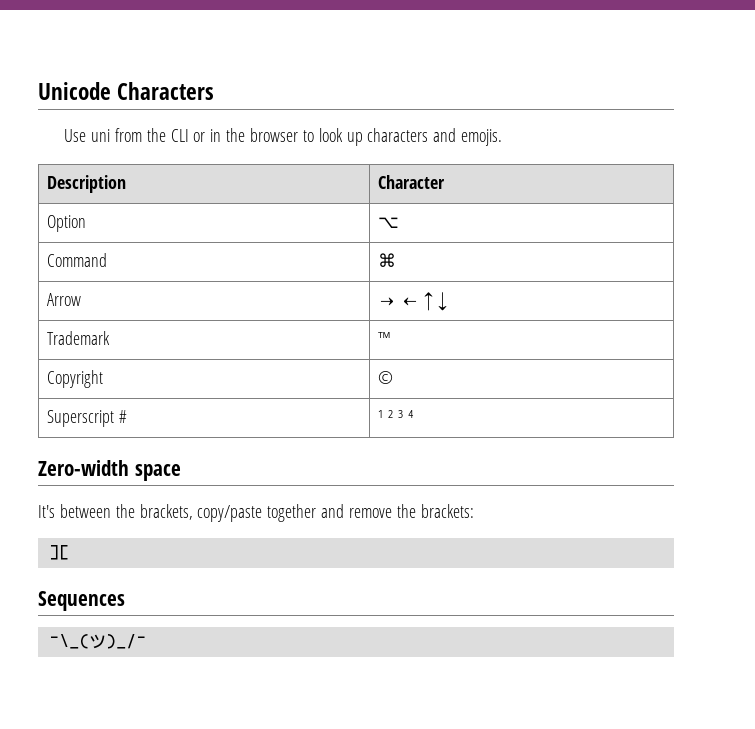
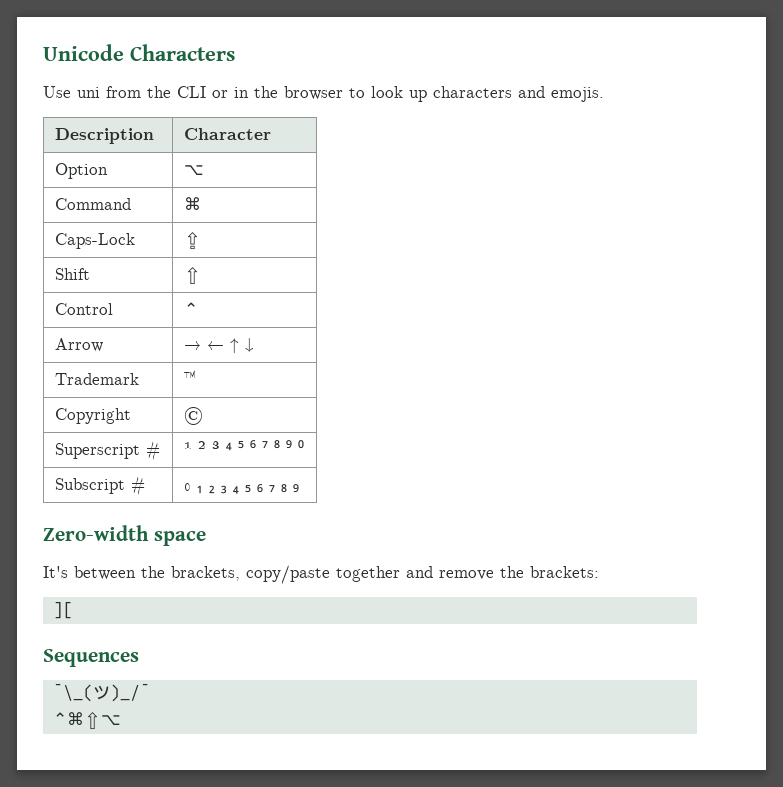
(397, 260) none -> [54,233,135,249] [183,232,201,250] [54,268,90,280] [183,267,201,285] [54,303,113,315] [183,302,198,315] // Caps-Lock | ⇪ // Shift | ⇧ // Control | ⌃
(414, 416) none -> [237,440,304,455] [54,476,145,496] [183,483,299,494] ⁵ ⁶ ⁷ ⁸ ⁹ ⁰ // Subscript # | ₀ ₁ ₂ ₃ ₄ ₅ ₆ ₇ ₈ ₉
(146, 641) none -> [53,712,122,730] // ⌃⌘⇧⌥

